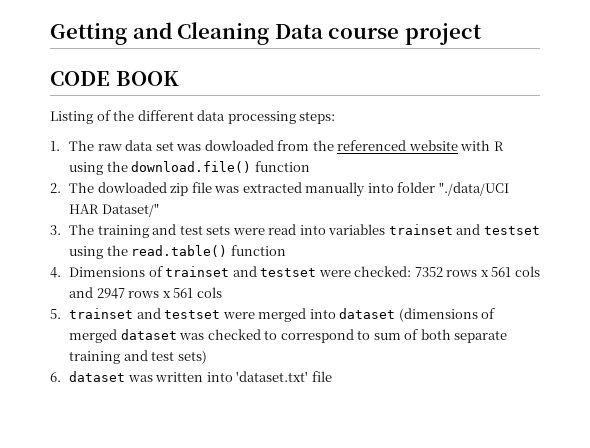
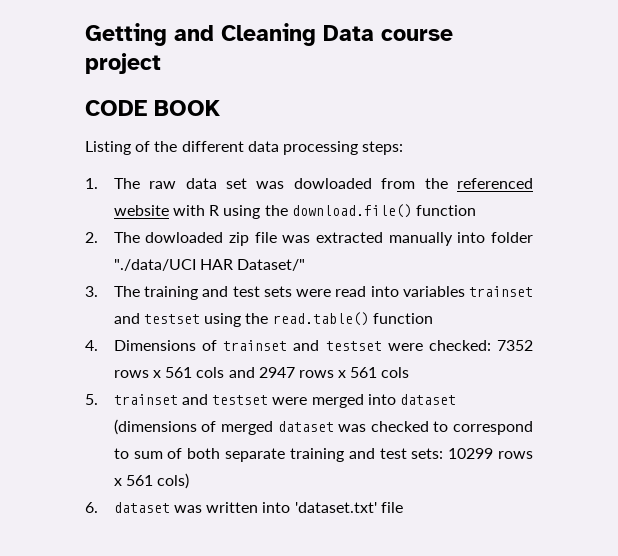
[177,350,207,364] sets) -> [411,448,533,459] [113,473,190,489] sets: 10299 rows x 561 cols)

